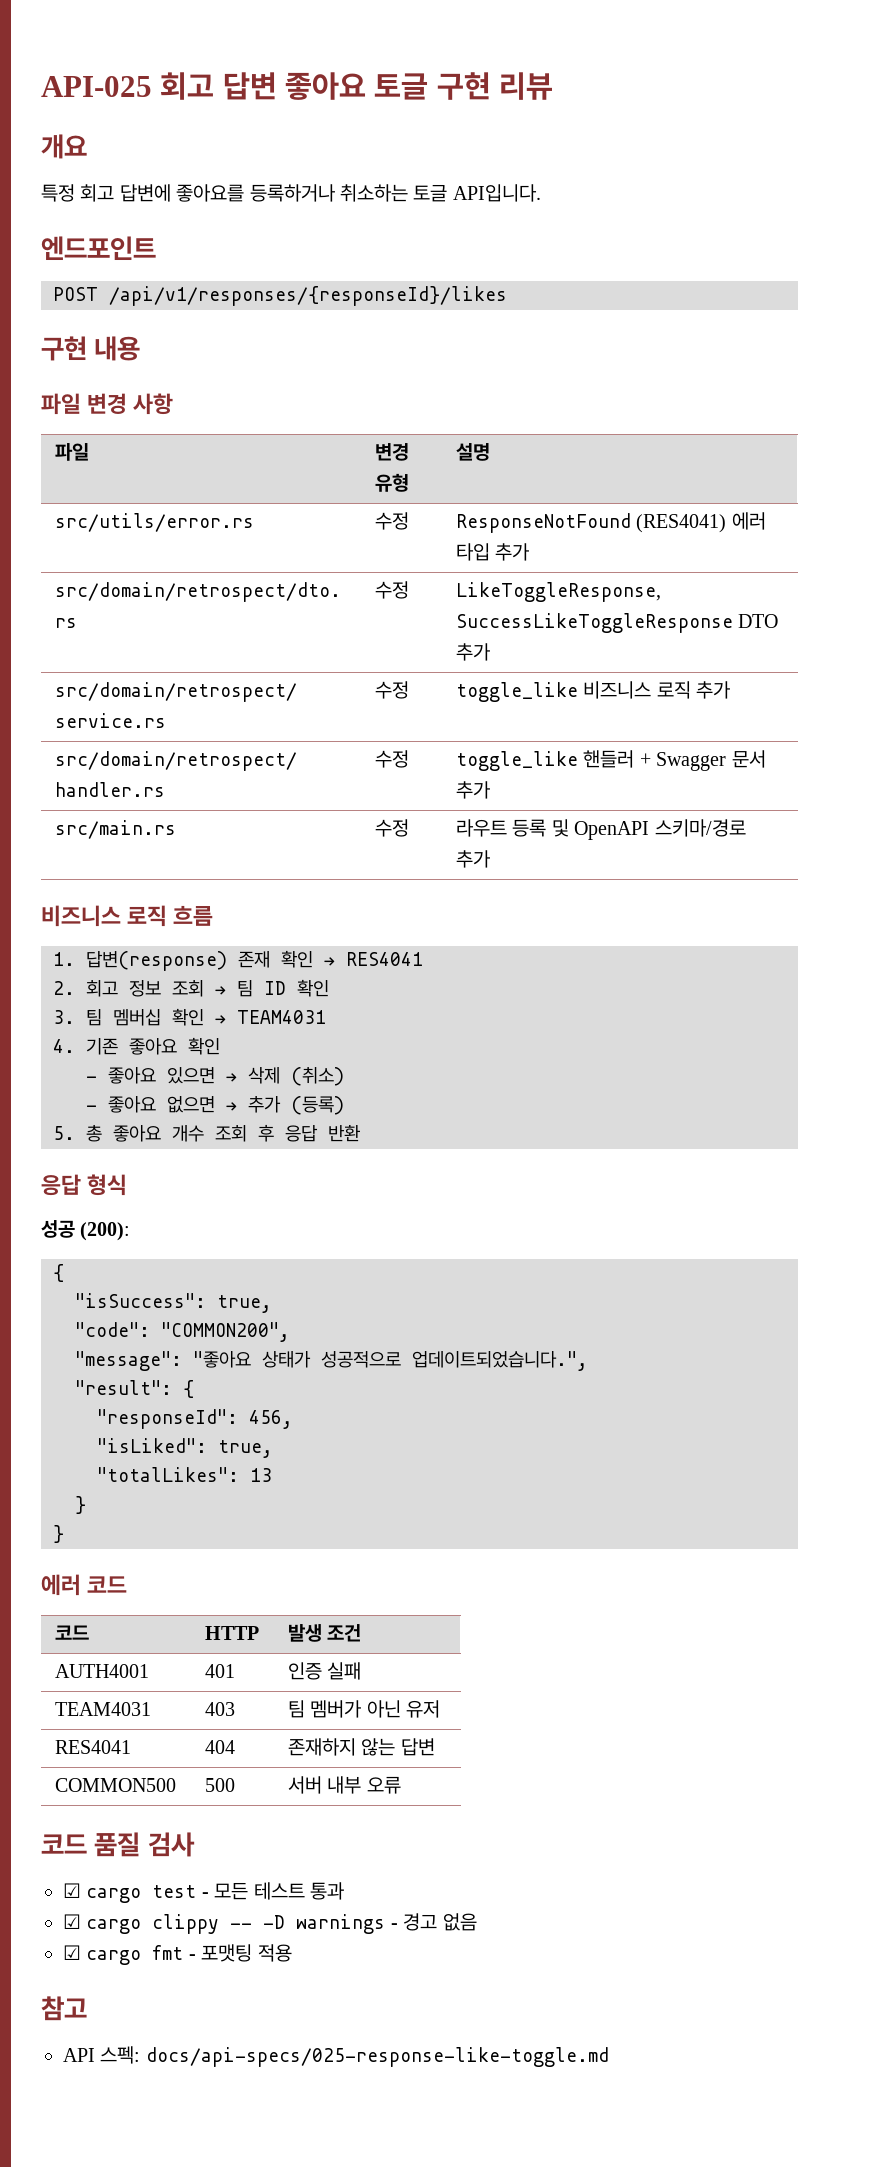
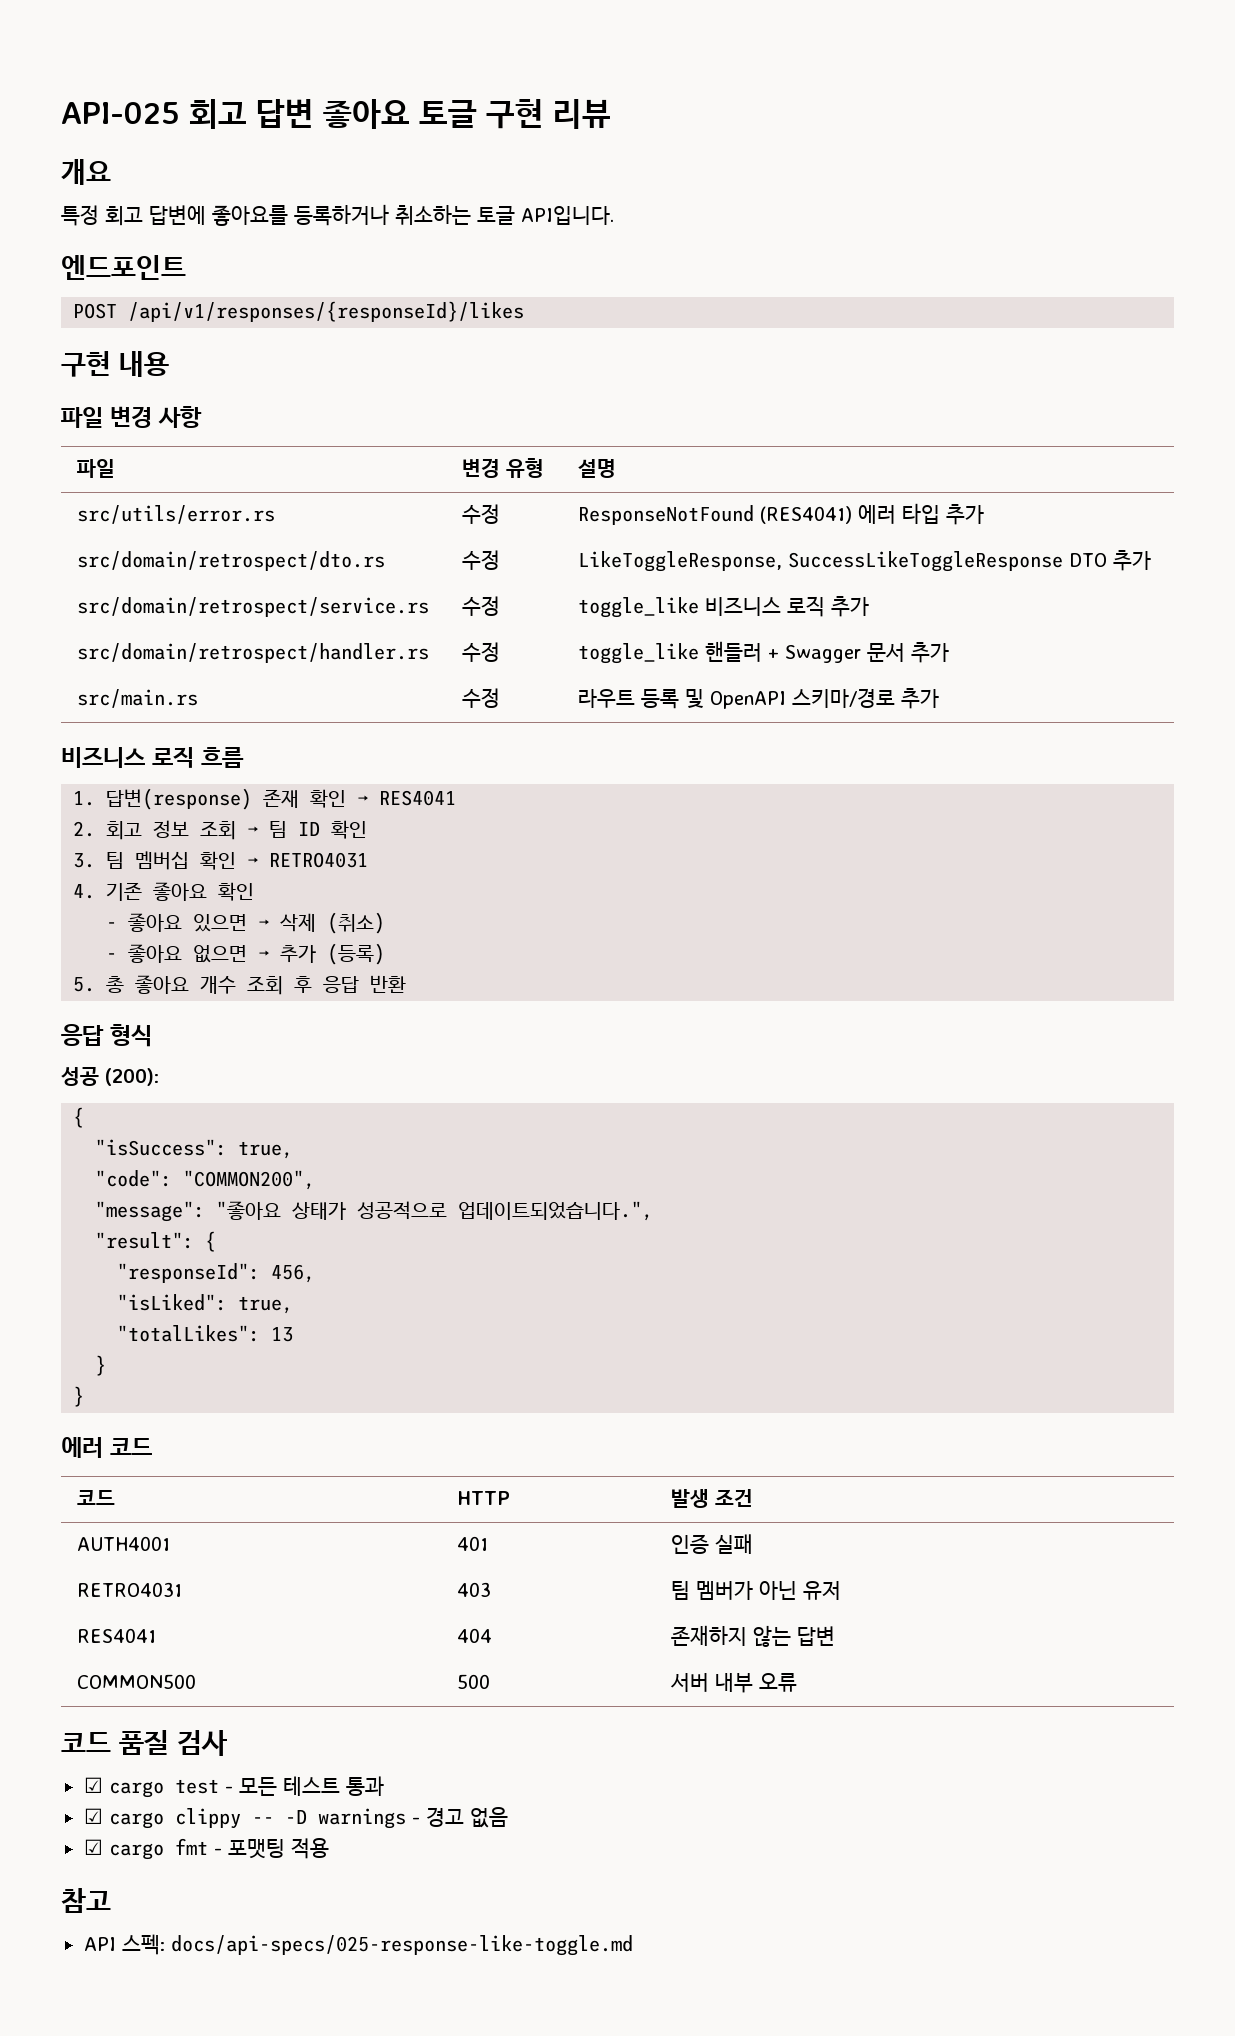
[237,1010,326,1024] TEAM4031 -> [269,852,369,868] RETRO4031
[55,1702,152,1716] TEAM4031 -> [76,1582,182,1597] RETRO4031

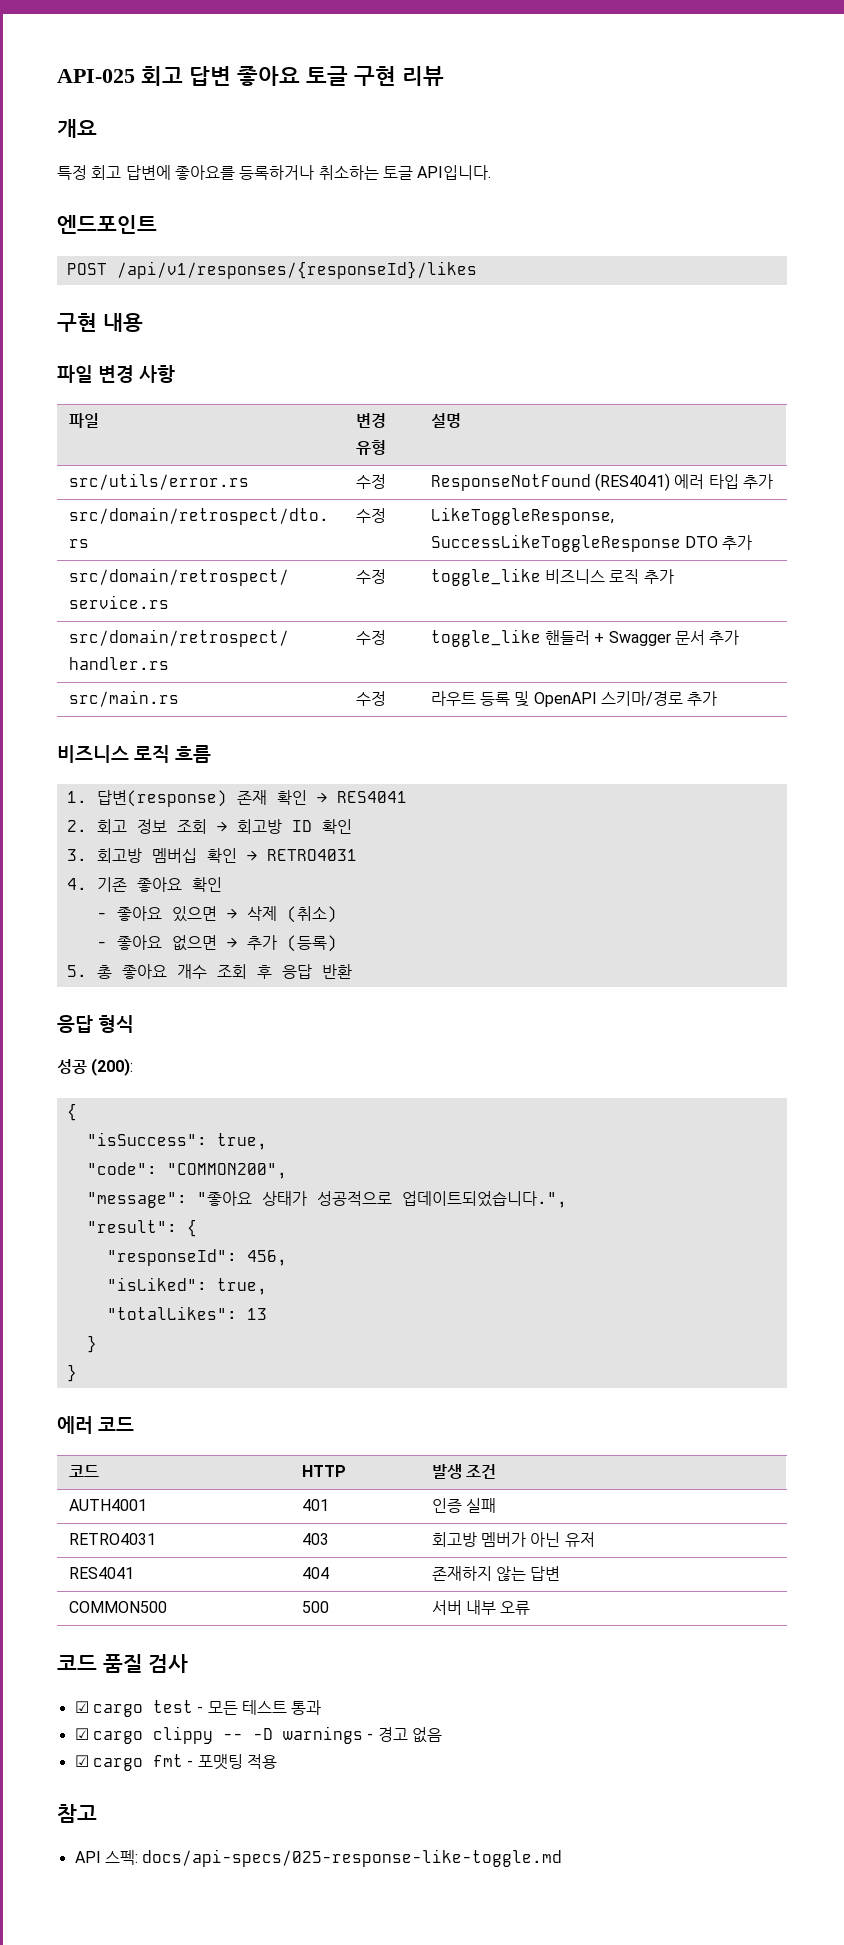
[269,821,288,838] 팀 -> [236,819,282,834] 회고방
[106,852,125,869] 팀 -> [96,848,142,863] 회고방
[670,1581,690,1600] 팀 -> [431,1532,477,1547] 회고방

